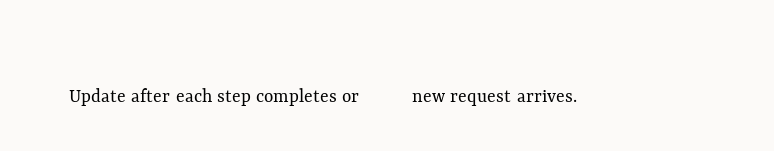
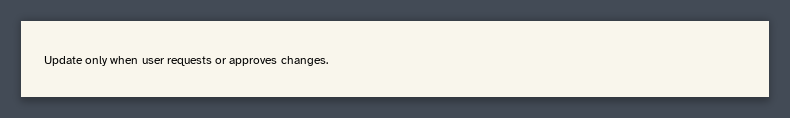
[131,88,577,106] after each step completes or new request arrives. -> [85,56,328,66] only when user requests or approves changes.

